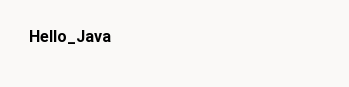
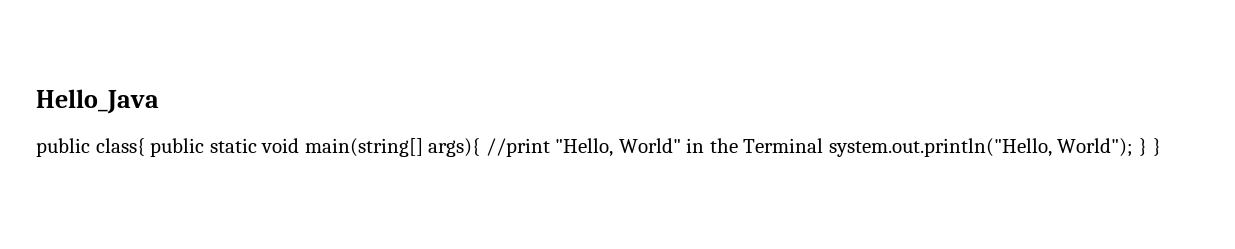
(111, 37) none -> [36,138,1161,157] // public class{ public static void main(string[] args){ //print "Hello, World" in the Terminal system.out.println("Hello, World"); } }

